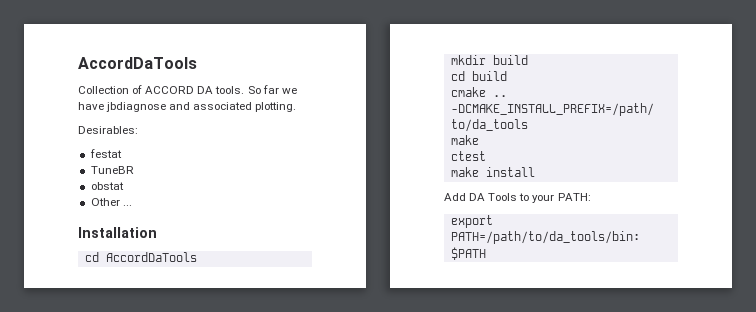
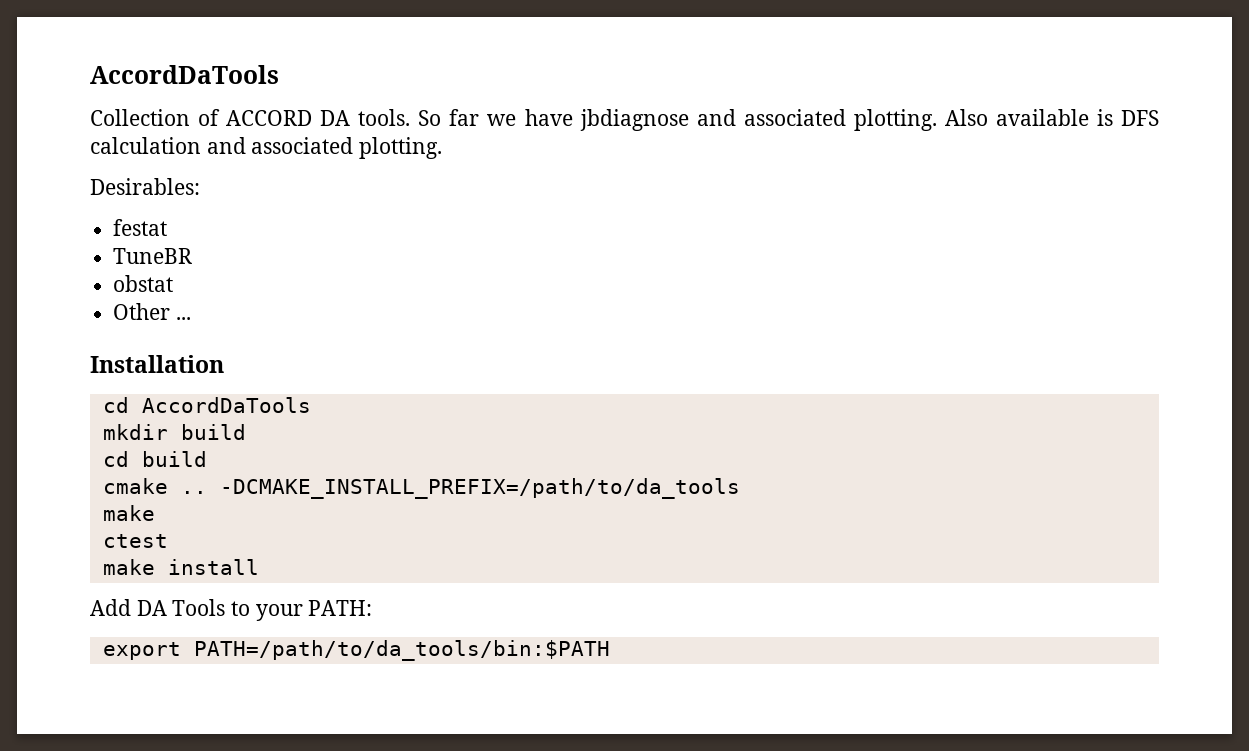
(297, 107) none -> [944,109,1159,126] [90,137,443,159] Also available is DFS calculation and associated plotting.

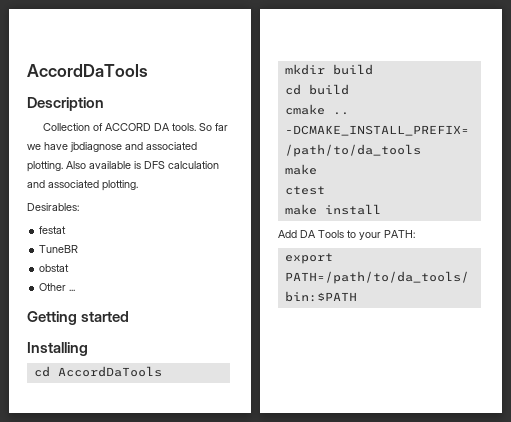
[90,65,279,84] AccordDaTools -> [27,64,148,77] [27,97,104,111] AccordDaTools // Description
[90,355,224,373] Installation -> [27,311,130,325] [27,342,88,356] Getting started // Installing

